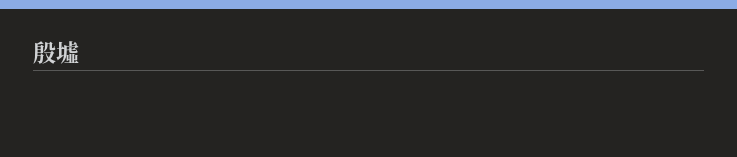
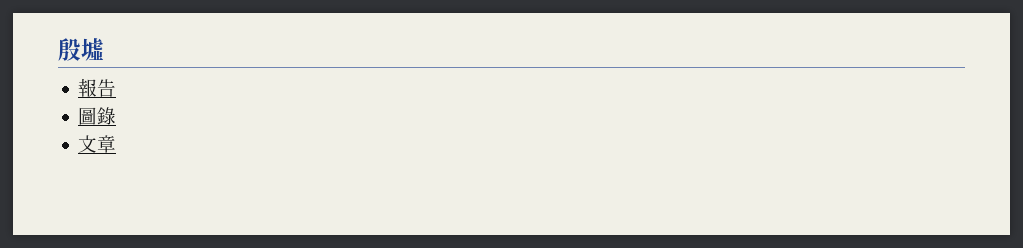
(79, 52) none -> [78,78,117,97] [78,107,117,125] [78,135,117,153] // 報告 // 圖錄 // 文章

